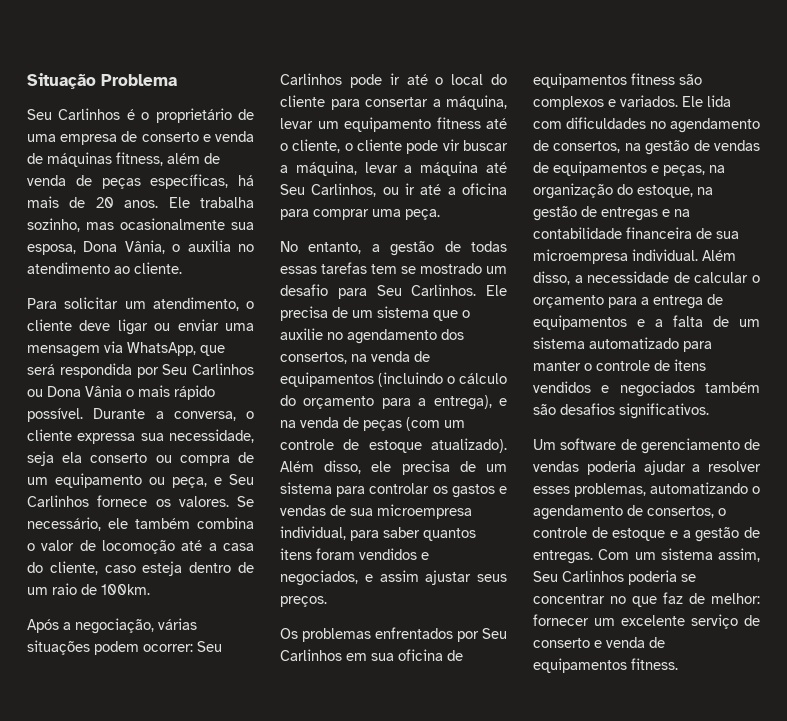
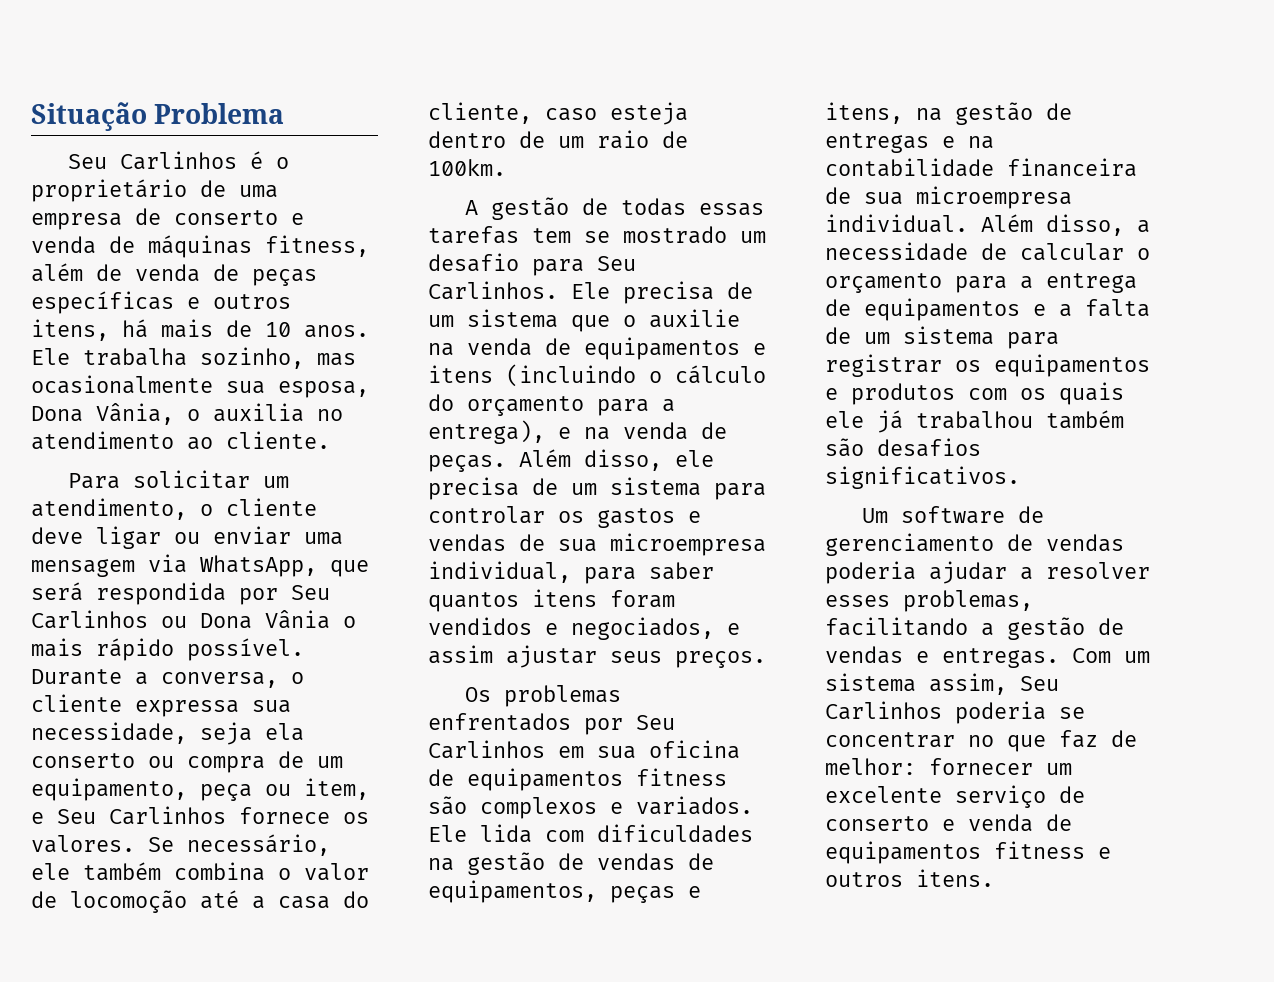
[150,174,229,189] específicas, -> [31,291,291,314] [31,319,109,341] específicas e outros itens,
[95,197,114,208] 20 -> [265,322,291,337] 10
[55,473,207,488] equipamento ou peça, -> [31,778,369,801] equipamento, peça ou item,
[27,618,197,634] [27,640,222,655] [280,73,507,88] [280,95,507,110] [280,117,507,132] [280,139,508,154] [280,161,507,176] [280,183,507,197] [280,209,440,220] [280,241,380,254] Após a negociação, várias situações podem ocorrer: Seu Carlinhos pode ir até o local do cliente para consertar a máquina, levar um equipamento fitness até o cliente, o cliente pode vir buscar a máquina, levar a máquina até Seu Carlinhos, ou ir até a oficina para comprar uma peça. // No entanto, a -> [464,200,478,215] A
[327,329,464,344] [280,352,347,364] no agendamento dos consertos, -> (740, 318) none
(374, 379) none -> [753,343,766,355] [428,365,493,383] e itens
[363,417,465,431] [280,438,507,453] peças (com um controle de estoque atualizado). -> [428,455,506,472] peças.
[650,118,760,133] [533,140,621,153] no agendamento de consertos, -> (753, 833) none
[553,161,725,176] [533,183,693,199] equipamentos e peças, na organização do estoque, -> [428,880,701,903] [825,102,903,124] equipamentos, peças e itens,
[589,337,712,352] [533,359,706,371] [533,381,695,397] automatizado para manter o controle de itens vendidos e negociados -> [1007,332,1059,349] [825,354,1150,377] [825,382,1124,405] [825,410,1033,433] para registrar os equipamentos e produtos com os quais ele já trabalhou
[650,482,760,494] [533,505,726,520] [533,527,760,542] automatizando o agendamento de consertos, o controle de estoque e a gestão de -> [825,617,1124,640] [825,646,929,664] facilitando a gestão de vendas e
[631,658,678,670] fitness. -> [994,841,1111,859] [825,869,994,887] fitness e outros itens.

